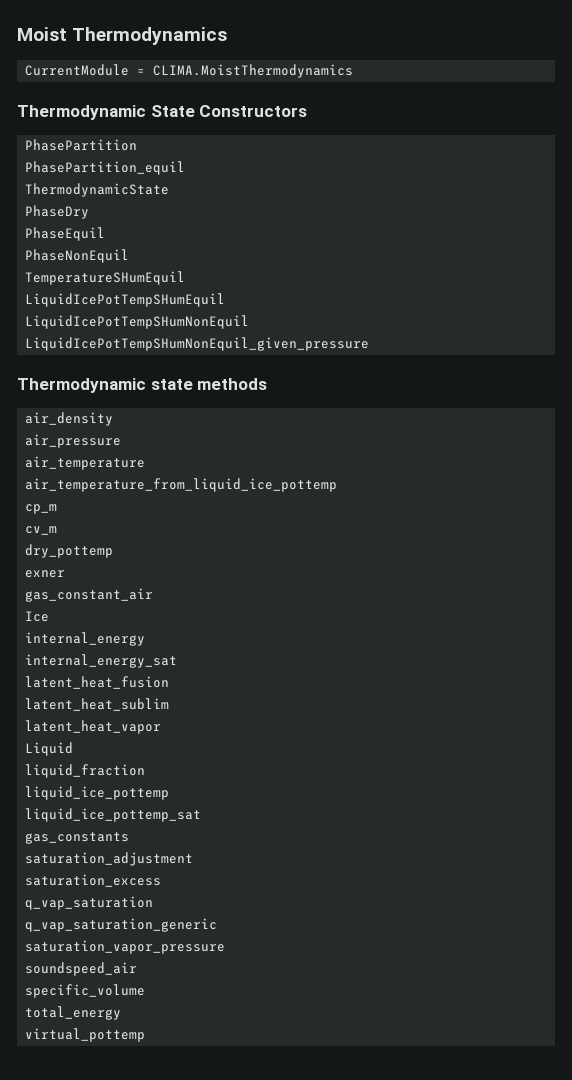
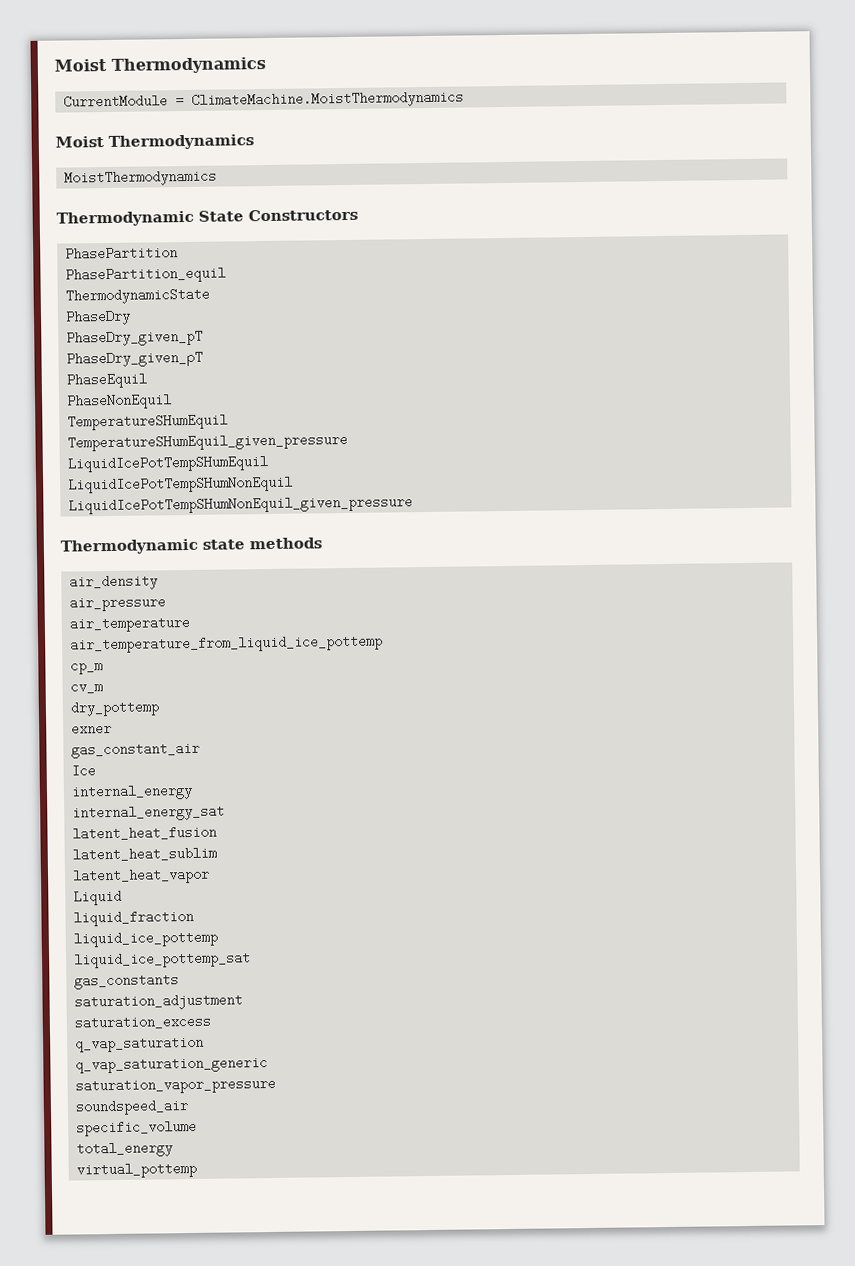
[153,64,354,78] CLIMA.MoistThermodynamics -> [191,90,465,109] [55,134,254,150] [64,169,218,187] ClimateMachine.MoistThermodynamics // Moist Thermodynamics // MoistThermodynamics
(90, 212) none -> [66,329,204,347] [66,350,204,368] // PhaseDry_given_pT // PhaseDry_given_ρT
(186, 278) none -> [67,432,349,452] // TemperatureSHumEquil_given_pressure

